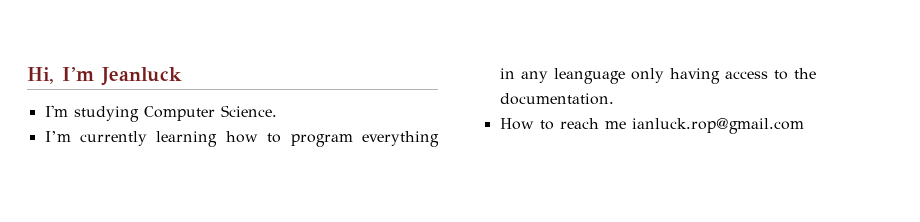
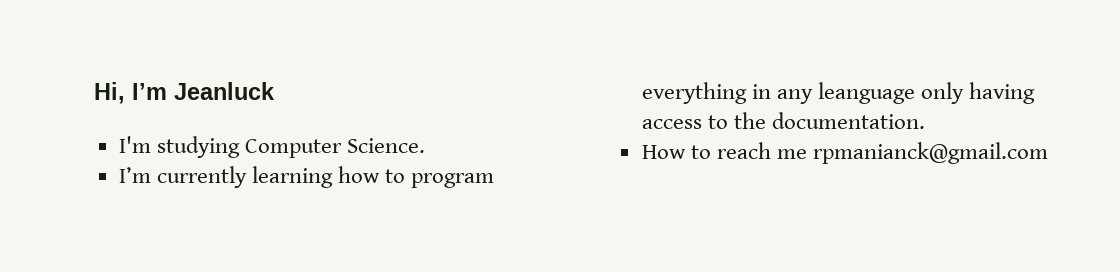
[631,118,804,134] ianluck.rop@gmail.com -> [813,142,1049,164] rpmanianck@gmail.com

